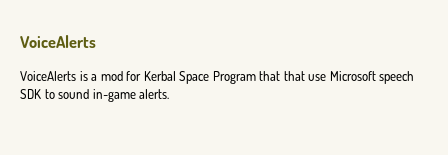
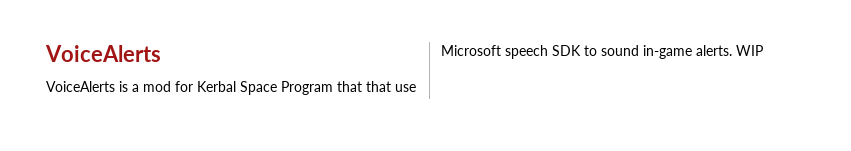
(170, 94) none -> [736,45,763,56] WIP

